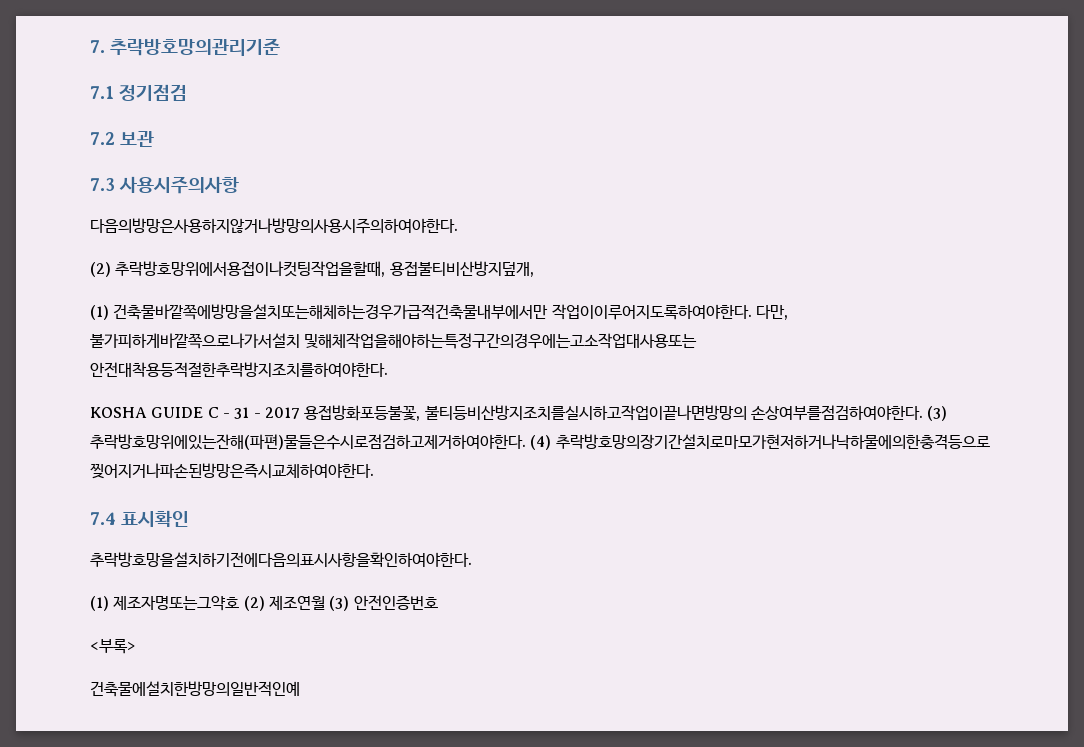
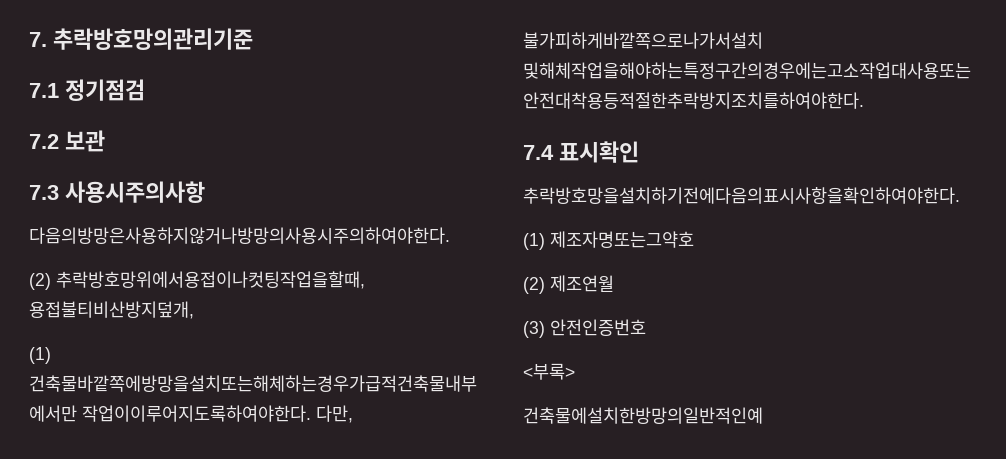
[90,405,948,421] [90,434,990,450] [90,463,374,479] // KOSHA GUIDE C - 31 - 2017 용접방화포등불꽃, 불티등비산방지조치를실시하고작업이끝나면방망의 손상여부를점검하여야한다. (3) 추락방호망위에있는잔해(파편)물들은수시로점검하고제거하여야한다. (4) 추락방호망의장기간설치로마모가현저하거나낙하물에의한충격등으로 찢어지거나파손된방망은즉시교체하여야한다. -> (864, 100) none
(240, 603) none -> (694, 239) //
(325, 602) none -> (614, 283) //

